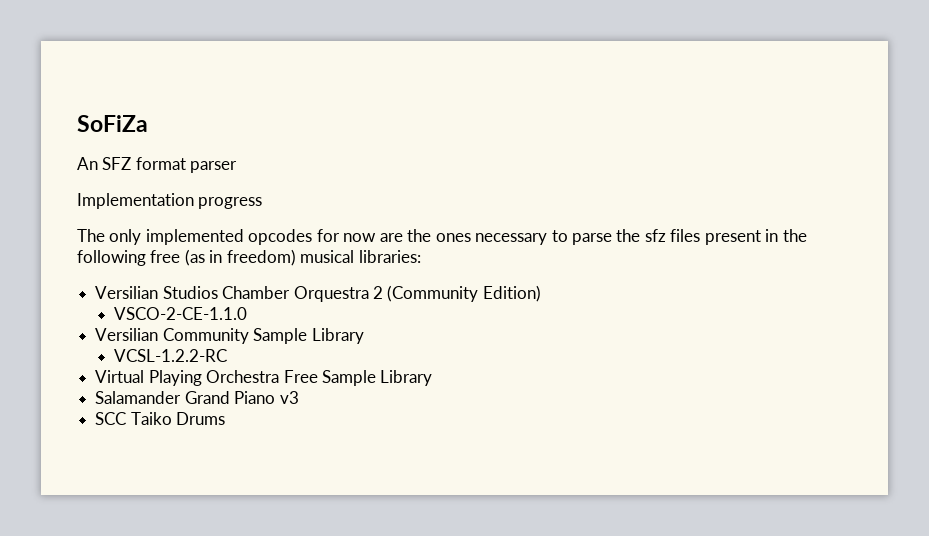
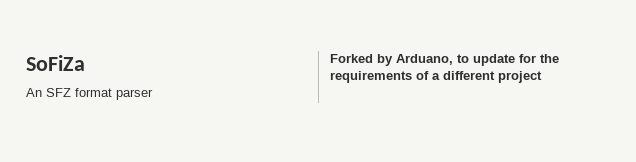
[77,193,263,209] [77,229,807,245] [77,249,421,266] [95,285,541,302] [114,307,248,320] [95,328,364,344] [114,349,228,362] [95,370,433,386] [95,391,299,404] [95,412,226,425] Implementation progress // The only implemented opcodes for now are the ones necessary to parse the sfz files present in the following free (as in freedom) musical libraries: // Versilian Studios Chamber Orquestra 2 (Community Edition) // VSCO-2-CE-1.1.0 // Versilian Community Sample Library // VCSL-1.2.2-RC // Virtual Playing Orchestra Free Sample Library // Salamander Grand Piano v3 // SCC Taiko Drums -> [330,54,559,66] [330,71,542,83] Forked by Arduano, to update for the requirements of a different project

